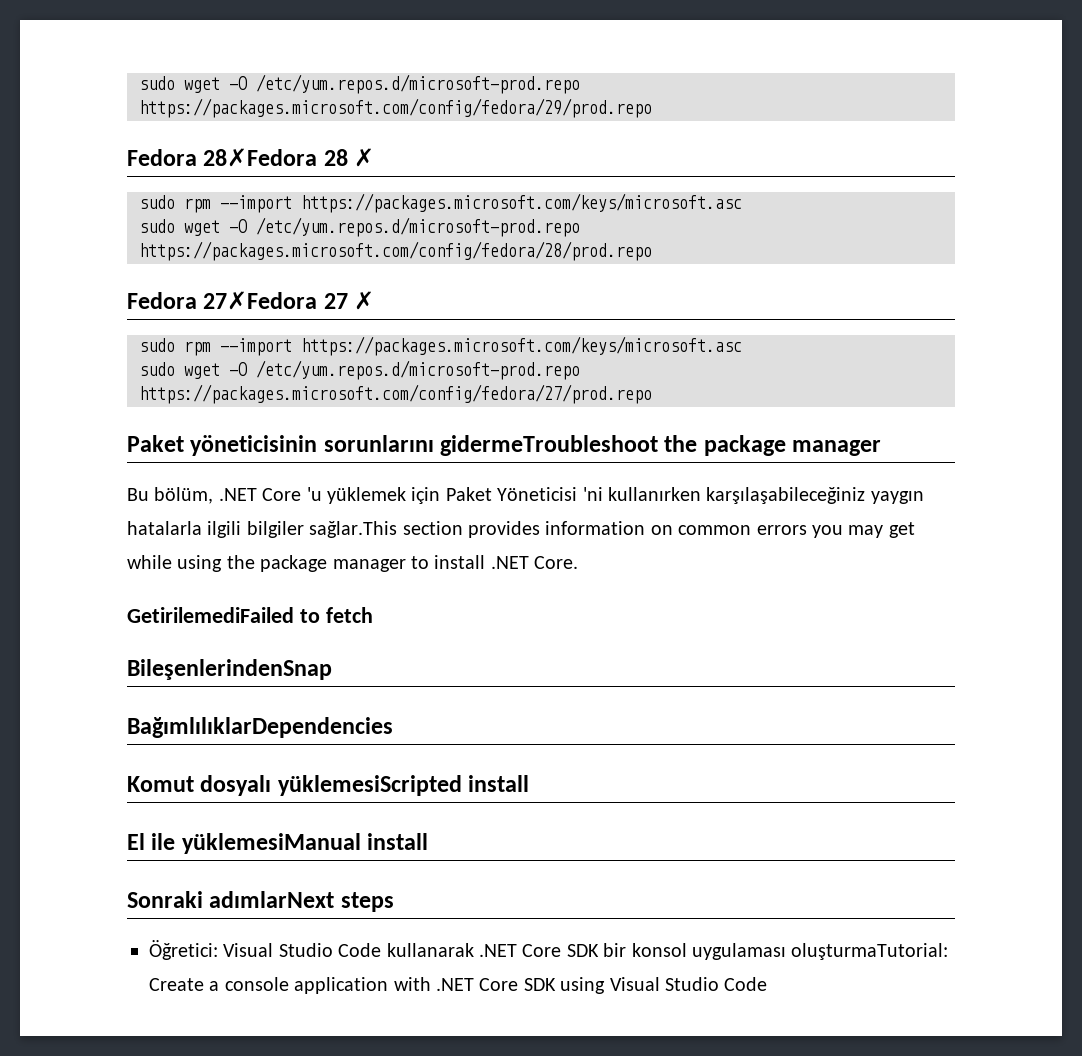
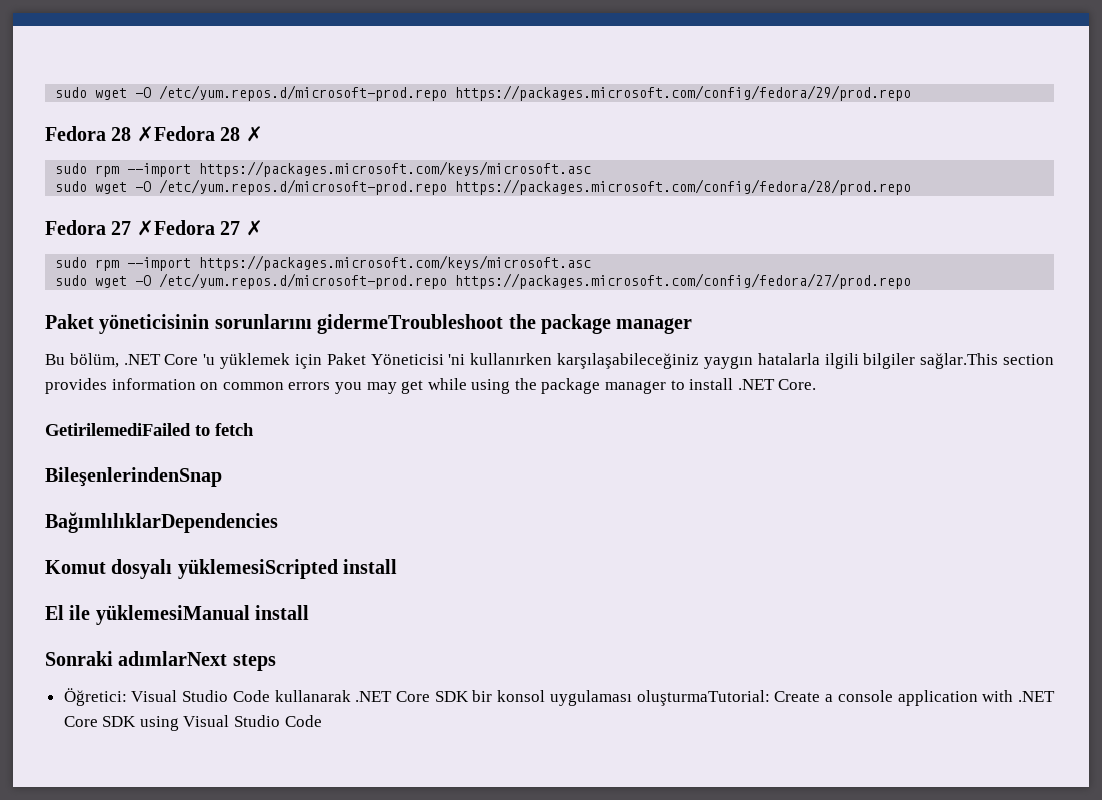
[203,148,318,167] 28✗Fedora -> [111,126,215,142] 28 ✗Fedora
[203,291,318,310] 27✗Fedora -> [111,220,215,236] 27 ✗Fedora

